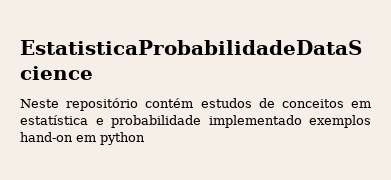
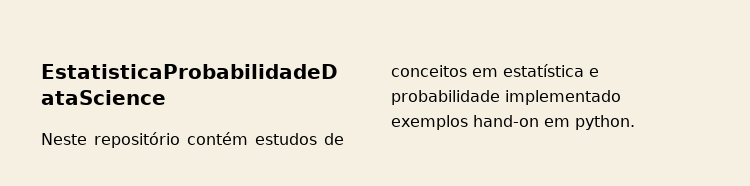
[100,132,145,145] python -> [575,115,635,130] python.

